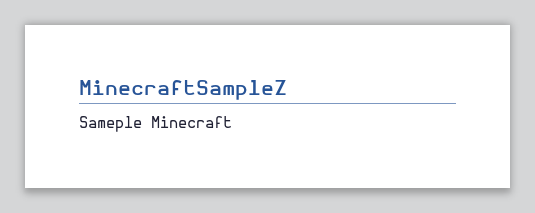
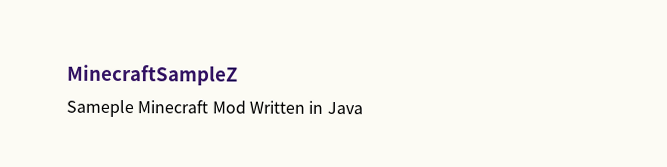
(232, 122) none -> [211,100,363,115] Mod Written in Java

